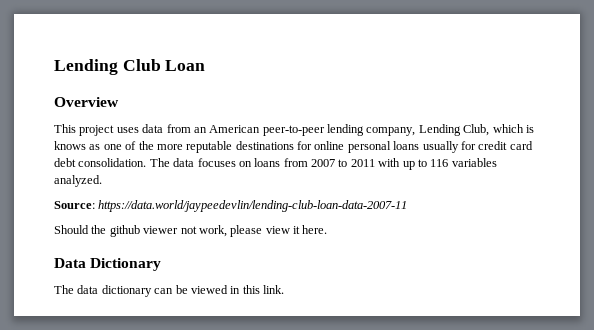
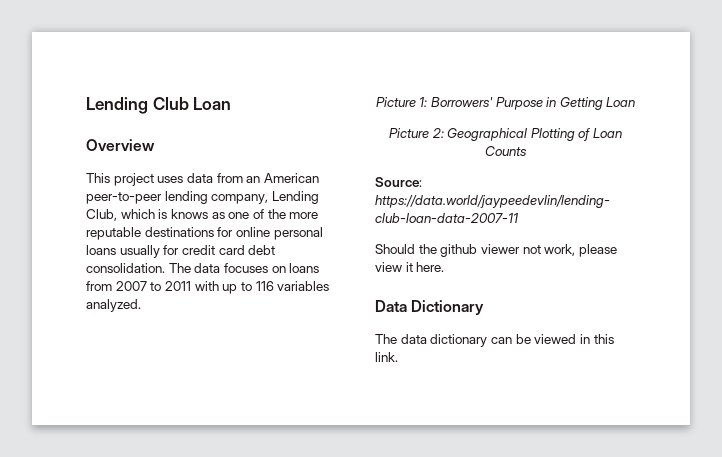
(102, 181) none -> [375,97,636,110] [388,128,623,141] [485,146,527,156] // Picture 1: Borrowers' Purpose in Getting Loan // Picture 2: Geographical Plotting of Loan Counts

